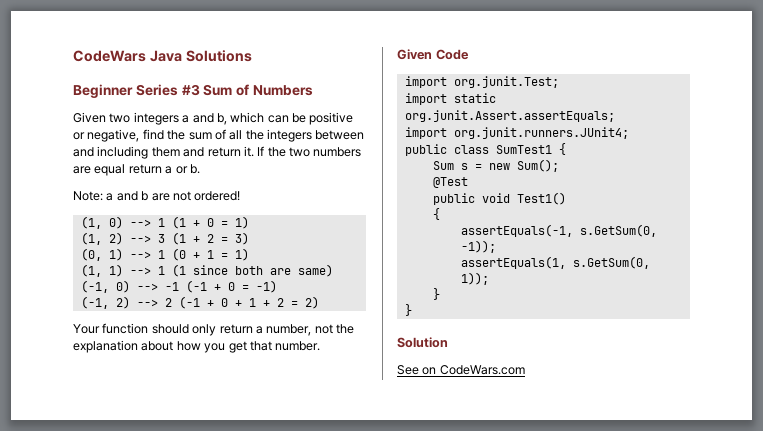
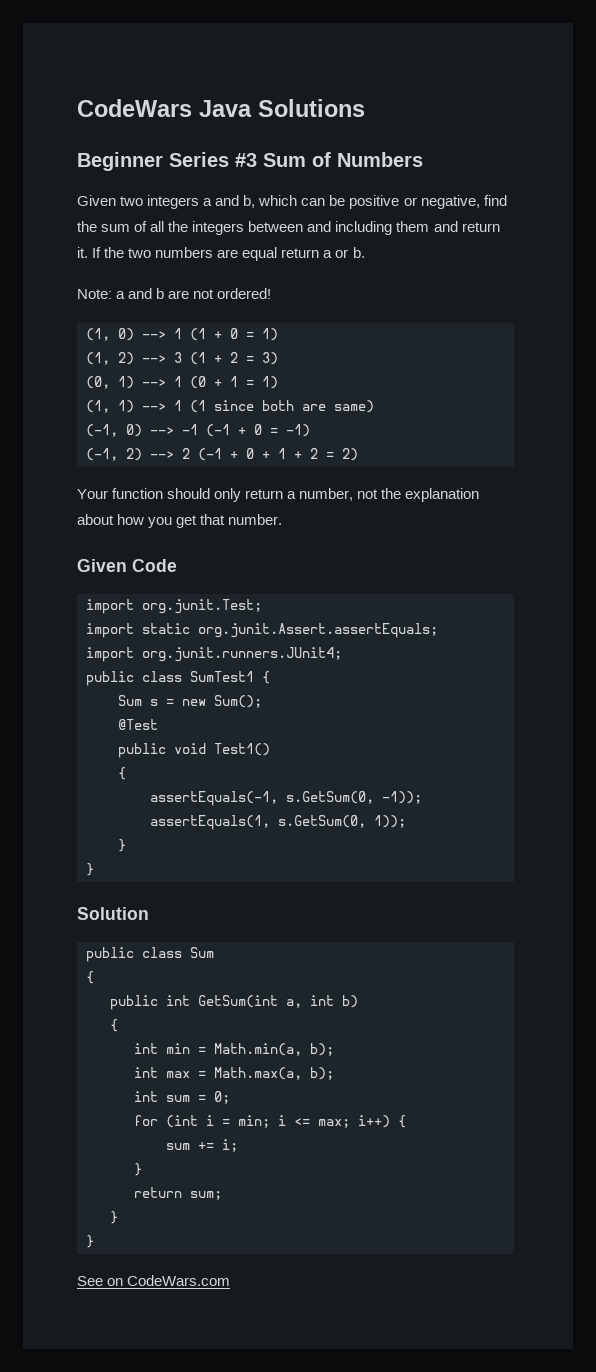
(448, 342) none -> [86,947,214,962] [86,971,94,984] [110,995,358,1010] [110,1019,118,1032] [134,1043,334,1056] [134,1067,334,1080] [134,1091,230,1104] [134,1115,406,1128] [166,1139,238,1152] [134,1163,142,1176] [134,1187,222,1200] [110,1211,118,1224] [86,1235,94,1248] // public class Sum // { // public int GetSum(int a, int b) // { // int min = Math.min(a, b); // int max = Math.max(a, b); // int sum = 0; // for (int i = min; i <= max; i++) { // sum += i; // } // return sum; // } // }

